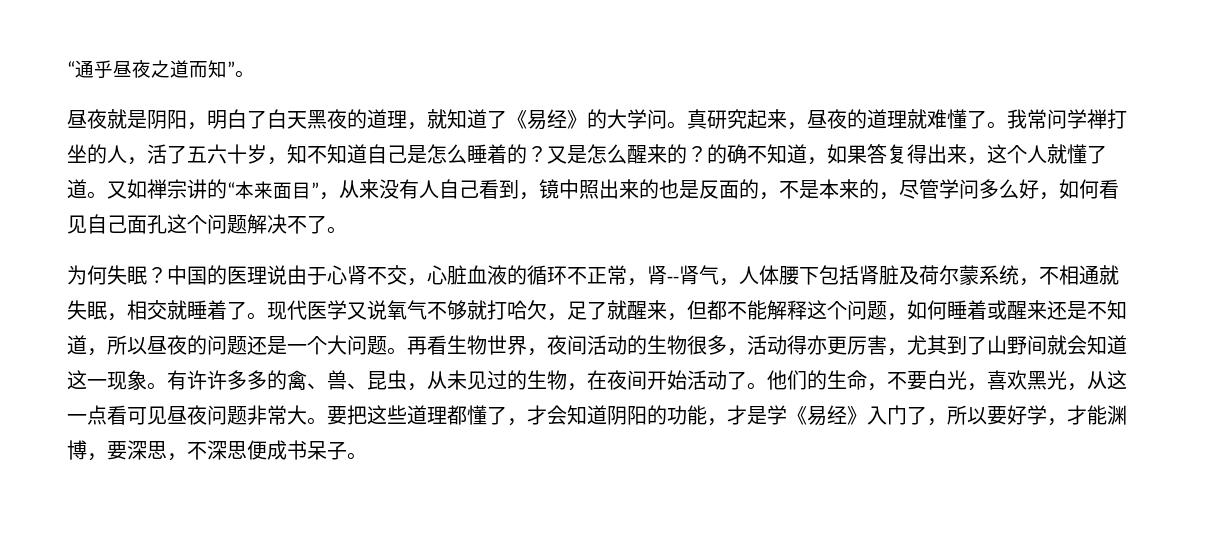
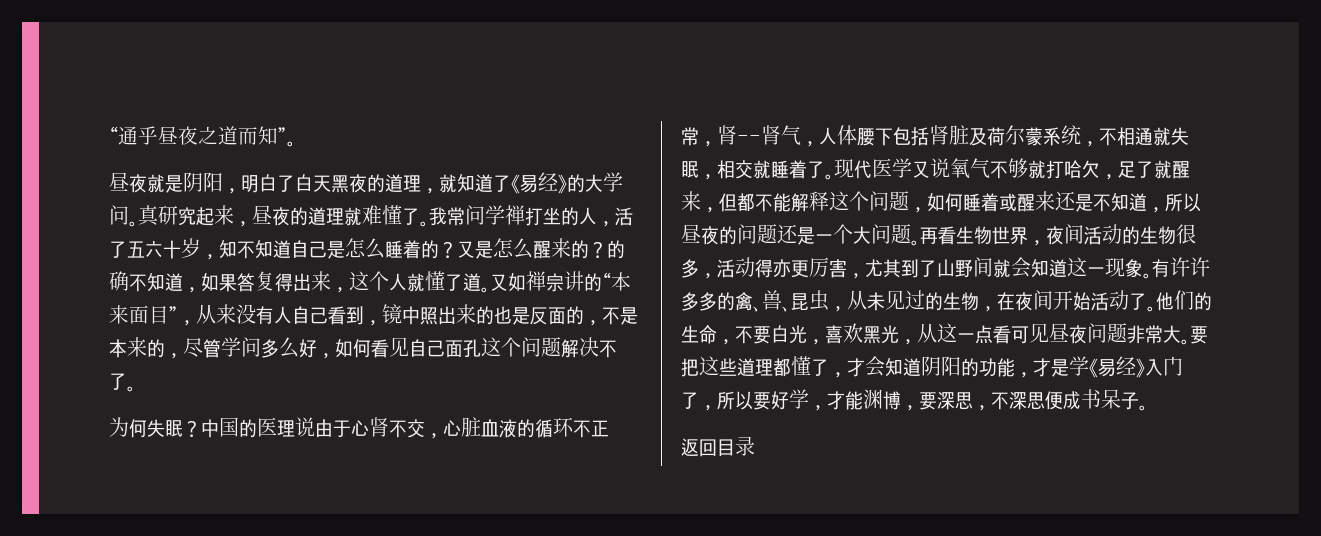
(367, 456) none -> [681,436,755,457] // 返回目录

